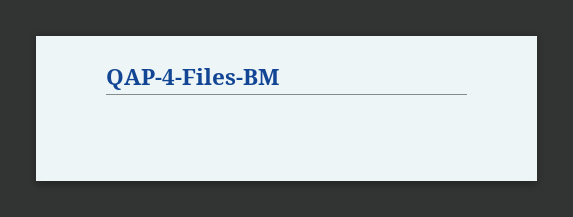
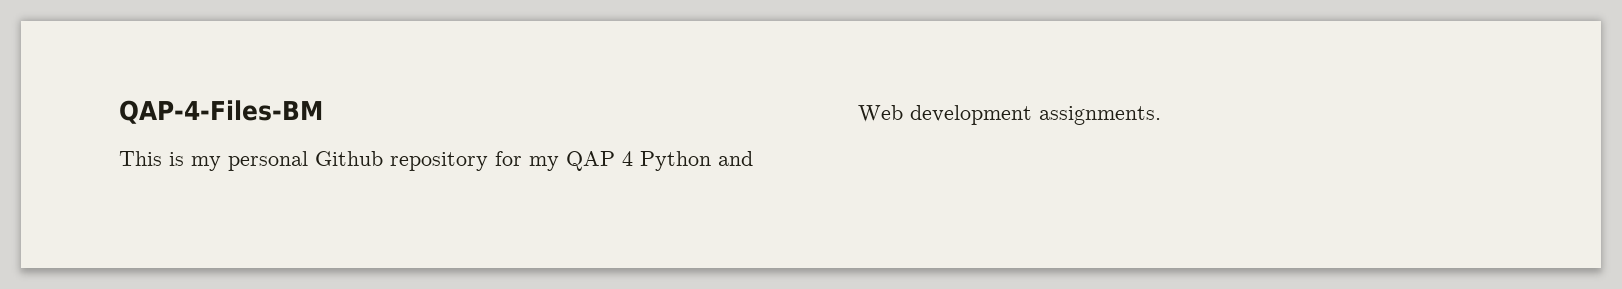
(279, 79) none -> [119,151,753,171] [858,105,1161,125] // This is my personal Github repository for my QAP 4 Python and Web development assignments.

